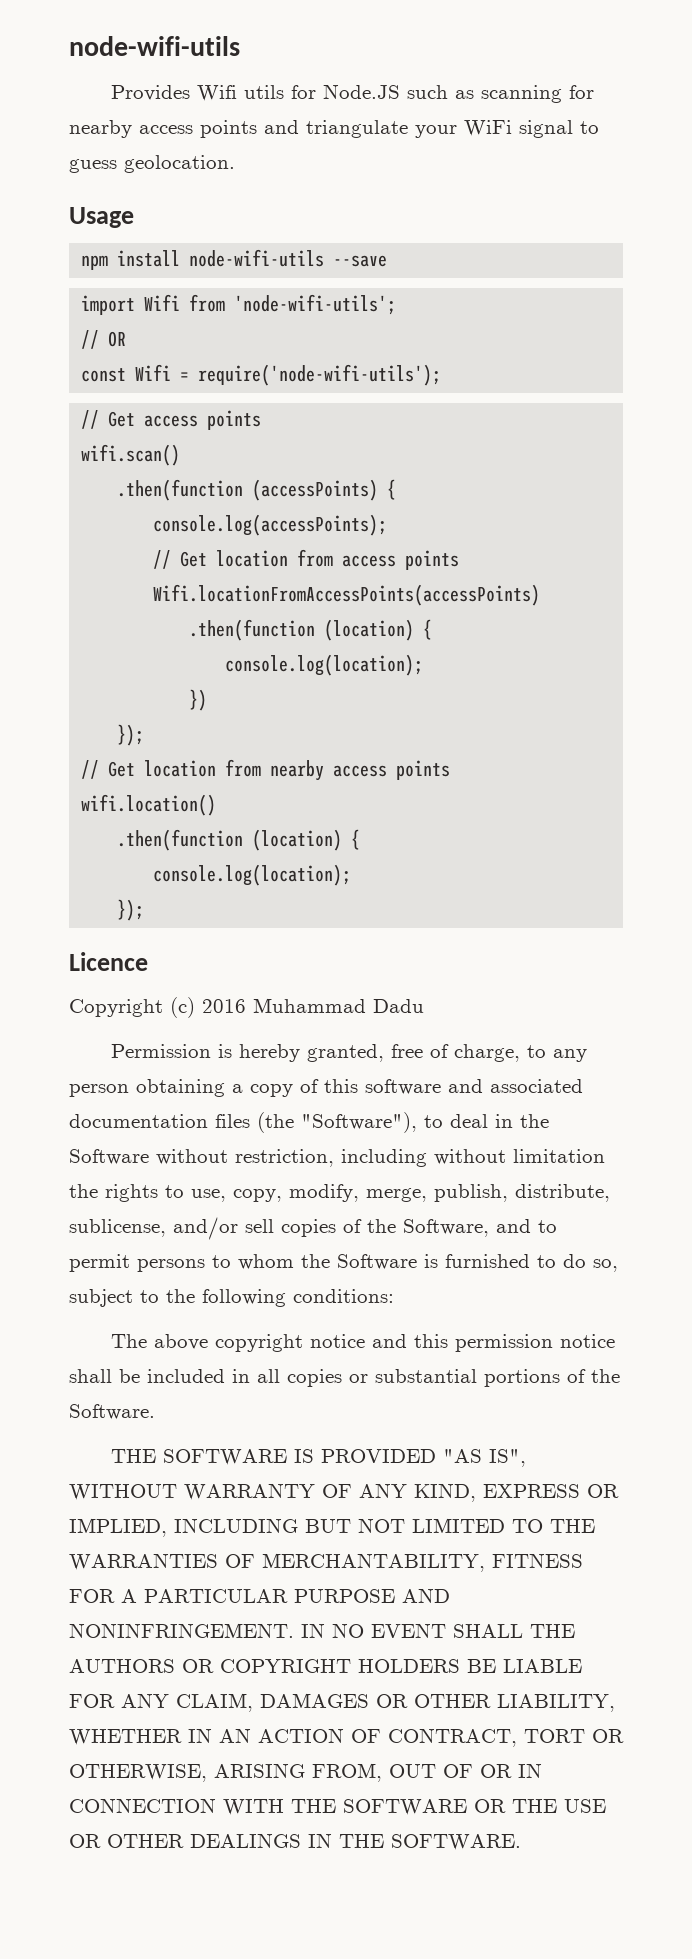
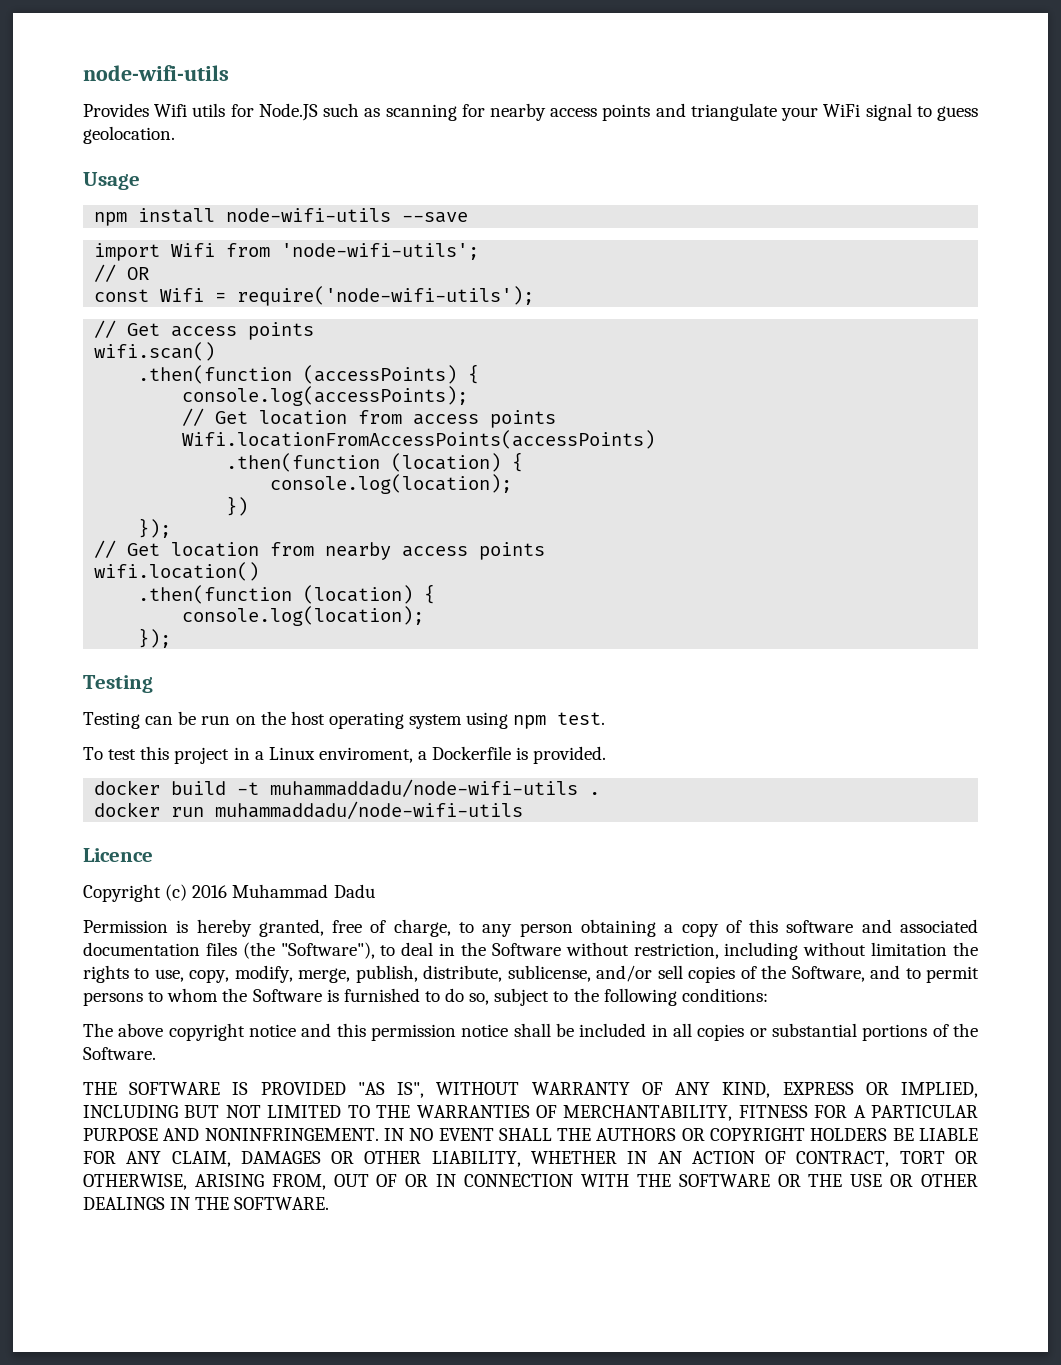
(145, 910) none -> [83,675,153,693] [83,711,606,729] [83,746,607,764] [94,779,601,797] [94,801,524,819] // Testing // Testing can be run on the host operating system using npm test. // To test this project in a Linux enviroment, a Dockerfile is provided. // docker build -t muhammaddadu/node-wifi-utils . // docker run muhammaddadu/node-wifi-utils

